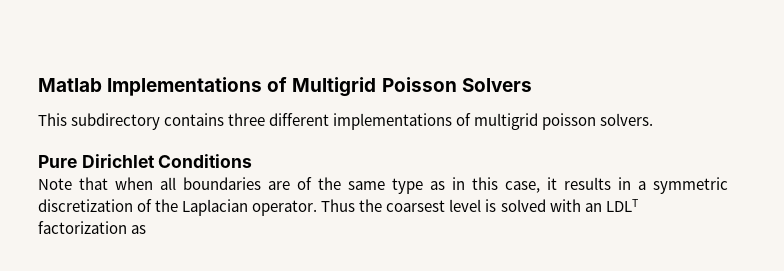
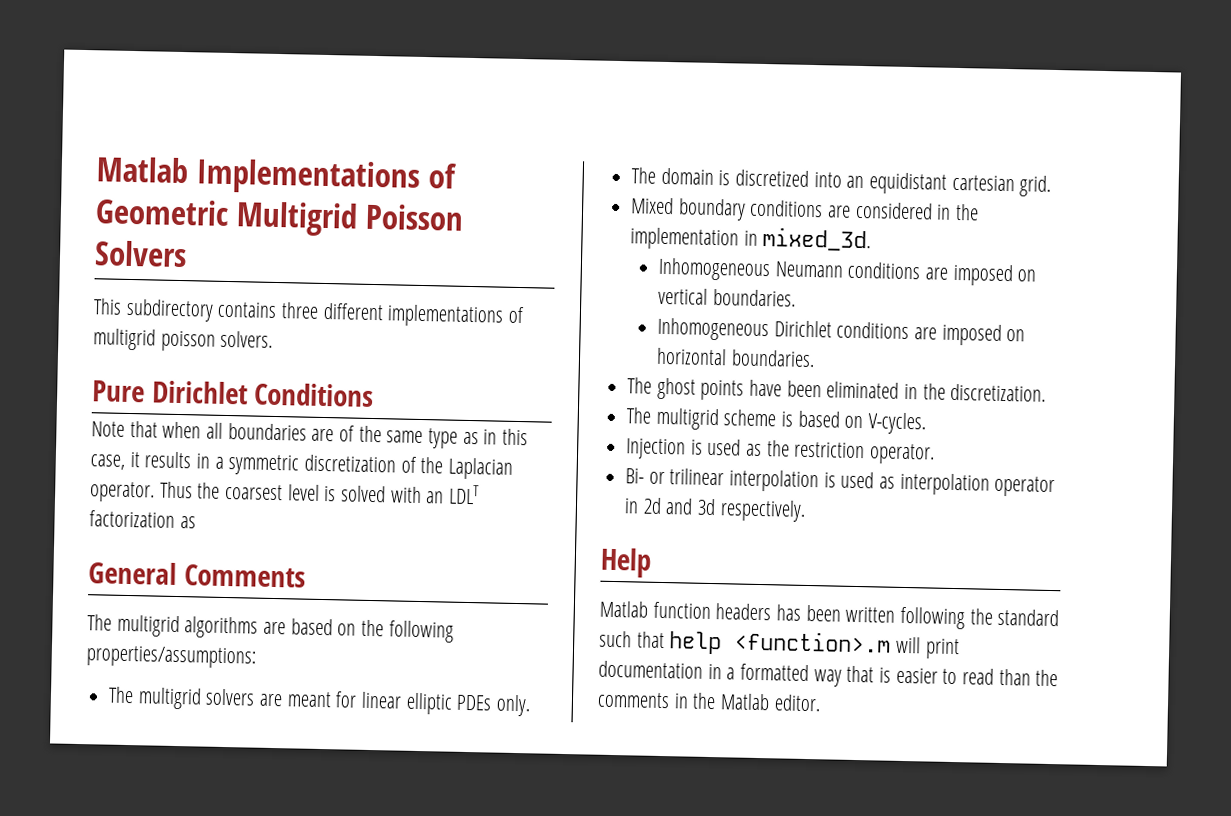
(288, 84) none -> [95,198,229,226] Geometric
(147, 229) none -> [88,561,306,588] [87,614,454,643] [86,645,256,669] [108,686,532,717] [631,167,1052,197] [631,197,980,221] [630,226,872,252] [657,257,1037,287] [657,287,796,307] [656,317,1026,346] [655,347,815,368] [627,377,1047,402] [626,407,927,435] [625,438,936,465] [625,468,1056,498] [624,497,806,522] [600,547,652,578] [599,600,1060,630] [599,630,960,660] [598,660,1059,687] [597,691,821,712] // General Comments // The multigrid algorithms are based on the following properties/assumptions: // The multigrid solvers are meant for linear elliptic PDEs only. // The domain is discretized into an equidistant cartesian grid. // Mixed boundary conditions are considered in the implementation in mixed_3d. // Inhomogeneous Neumann conditions are imposed on vertical boundaries. // Inhomogeneous Dirichlet conditions are imposed on horizontal boundaries. // The ghost points have been eliminated in the discretization. // The multigrid scheme is based on V-cycles. // Injection is used as the restriction operator. // Bi- or trilinear interpolation is used as interpolation operator in 2d and 3d respectively. // Help // Matlab function headers has been written following the standard such that help <function>.m will print documentation in a formatted way that is easier to read than the comments in the Matlab editor.

